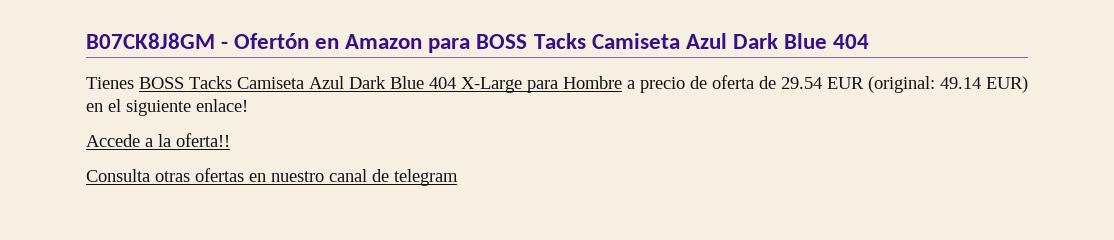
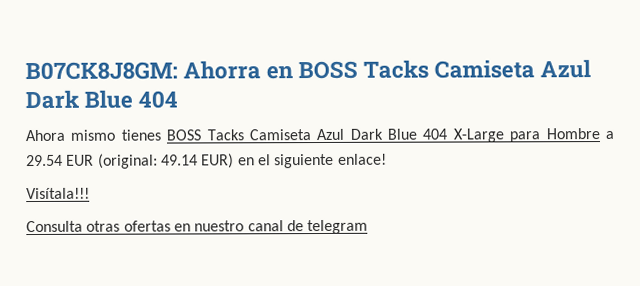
[86,33,471,53] B07CK8J8GM - Ofertón en Amazon para -> [25,60,294,81] B07CK8J8GM: Ahorra en
[86,77,134,89] Tienes -> [25,129,161,142] Ahora mismo tienes
[640,75,776,93] precio de oferta de -> (614, 135) none
[86,133,230,147] Accede a la oferta!! -> [26,187,90,200] Visítala!!!

